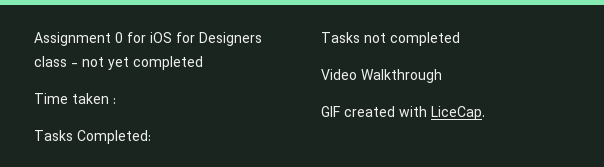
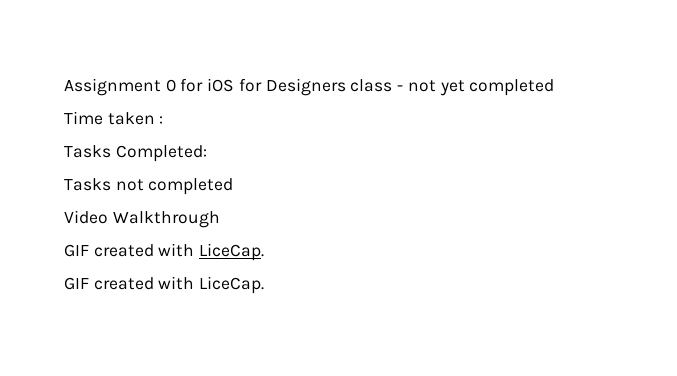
(485, 113) none -> [64,276,265,294] // GIF created with LiceCap.

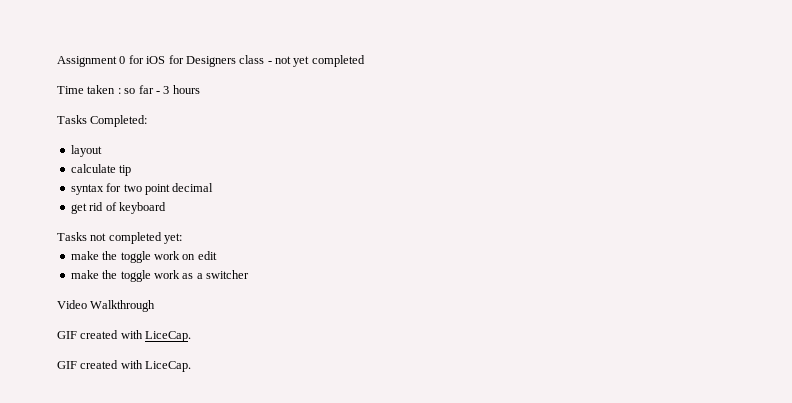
[64,145,207,162] [64,178,234,195] // Tasks Completed: // Tasks not completed -> [124,85,200,94] [57,115,148,127] [70,145,102,157] [70,164,132,176] [70,183,214,195] [70,202,166,214] [57,232,183,244] [70,251,217,263] [70,270,249,282] so far - 3 hours // Tasks Completed: // layout // calculate tip // syntax for two point decimal // get rid of keyboard // Tasks not completed yet: // make the toggle work on edit // make the toggle work as a switcher

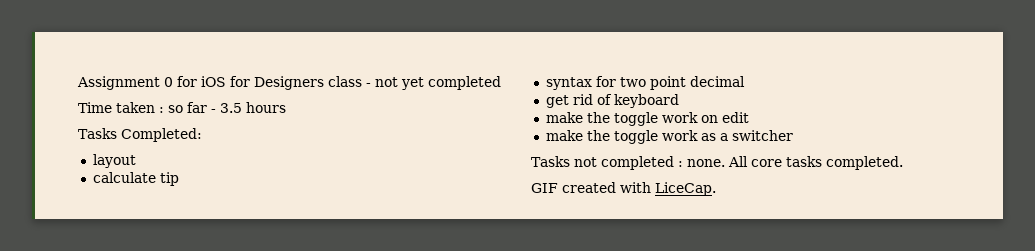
[163,86,170,94] 3 -> [220,103,242,113] 3.5
[57,232,183,244] // Tasks not completed yet: -> (679, 101) none
[57,300,156,312] [57,330,192,342] [57,360,192,372] Video Walkthrough // GIF created with LiceCap. // GIF created with LiceCap. -> [531,156,903,170] [531,182,716,196] Tasks not completed : none. All core tasks completed. // GIF created with LiceCap.

